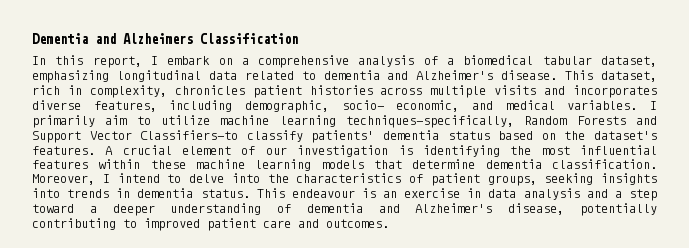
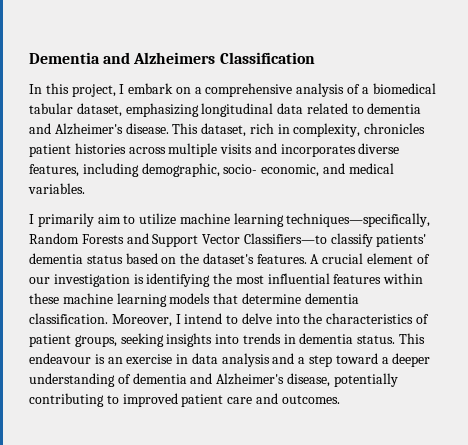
[92,56,142,68] report, -> [71,84,116,97] project,
(638, 105) none -> (85, 188) //

